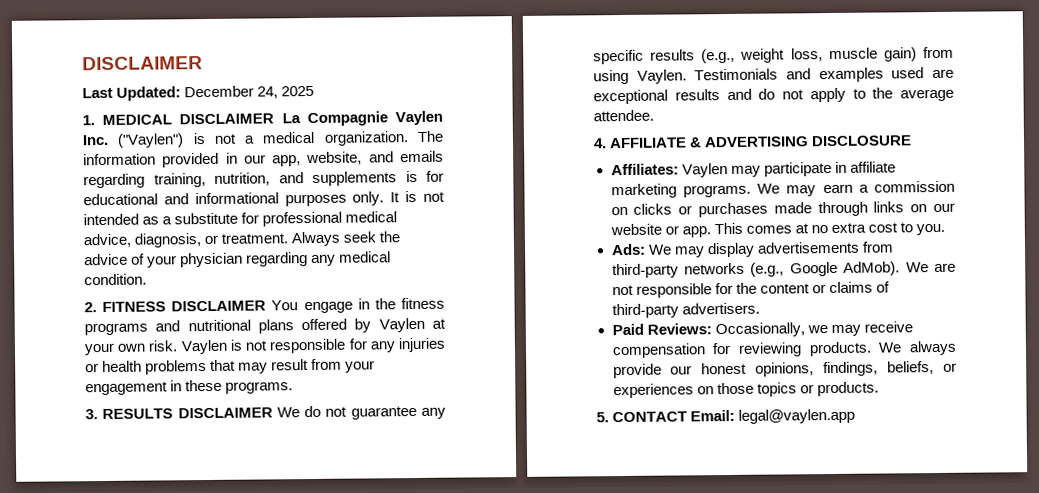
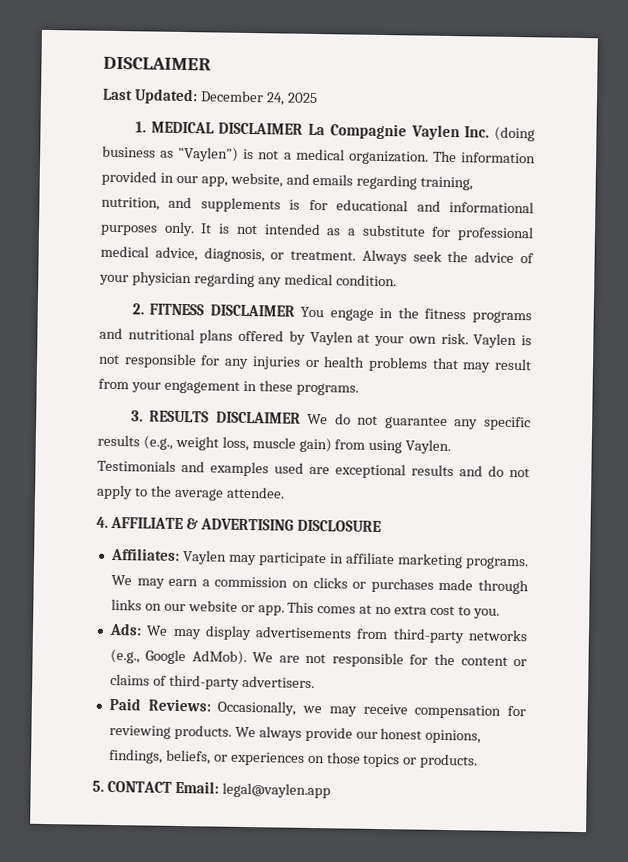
[117,133,185,148] ("Vaylen") -> [494,126,535,142] [102,145,240,162] (doing business as "Vaylen")

